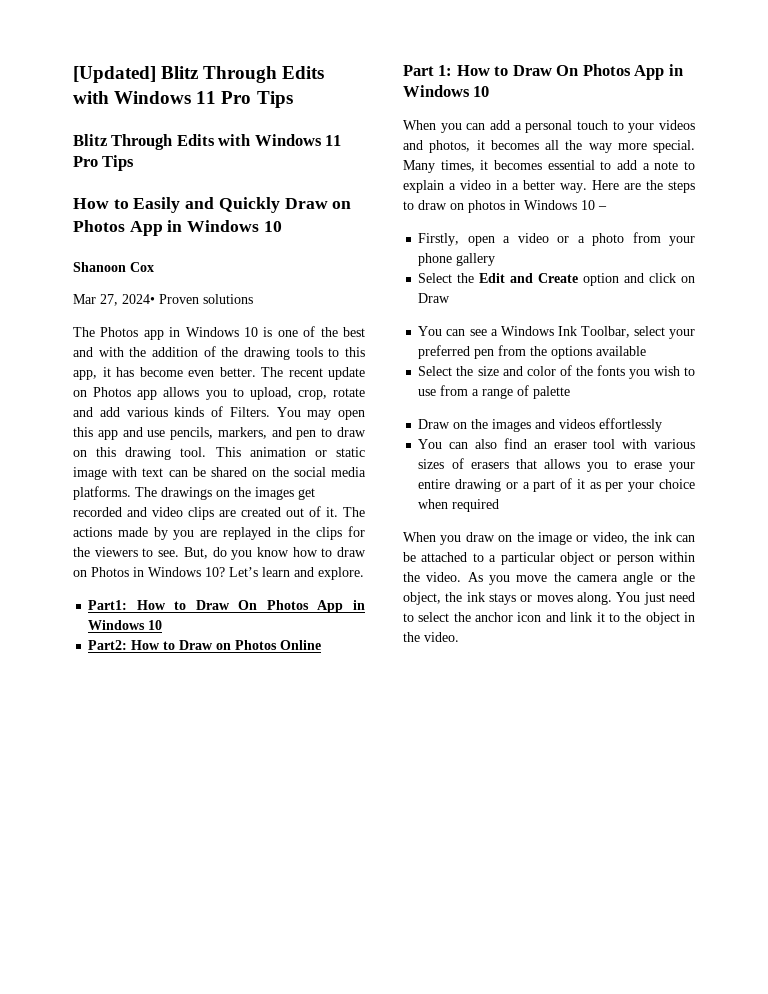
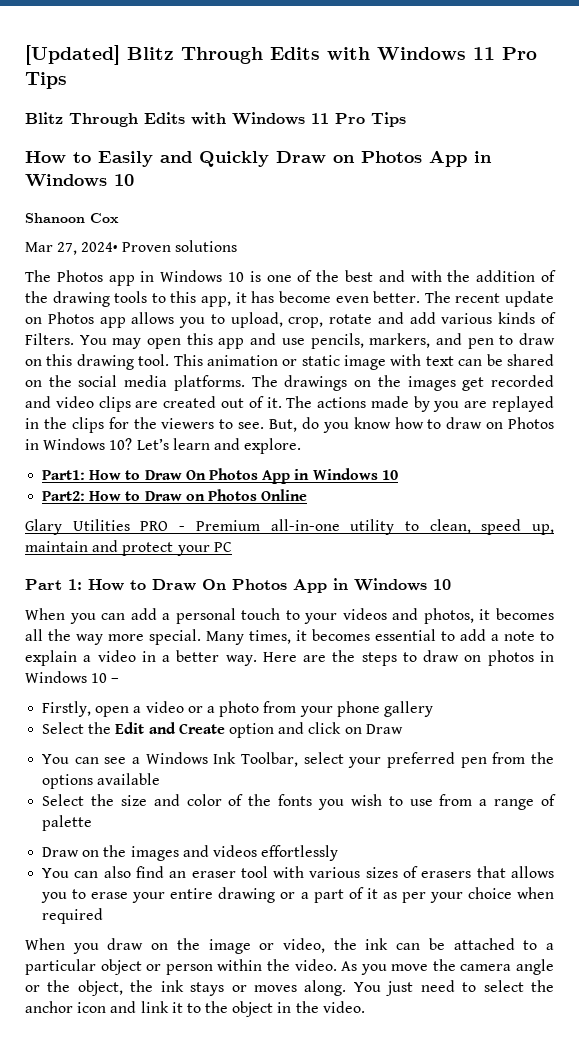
(322, 645) none -> [25,519,554,535] [25,540,232,556] // Glary Utilities PRO - Premium all-in-one utility to clean, speed up, maintain and protect your PC

